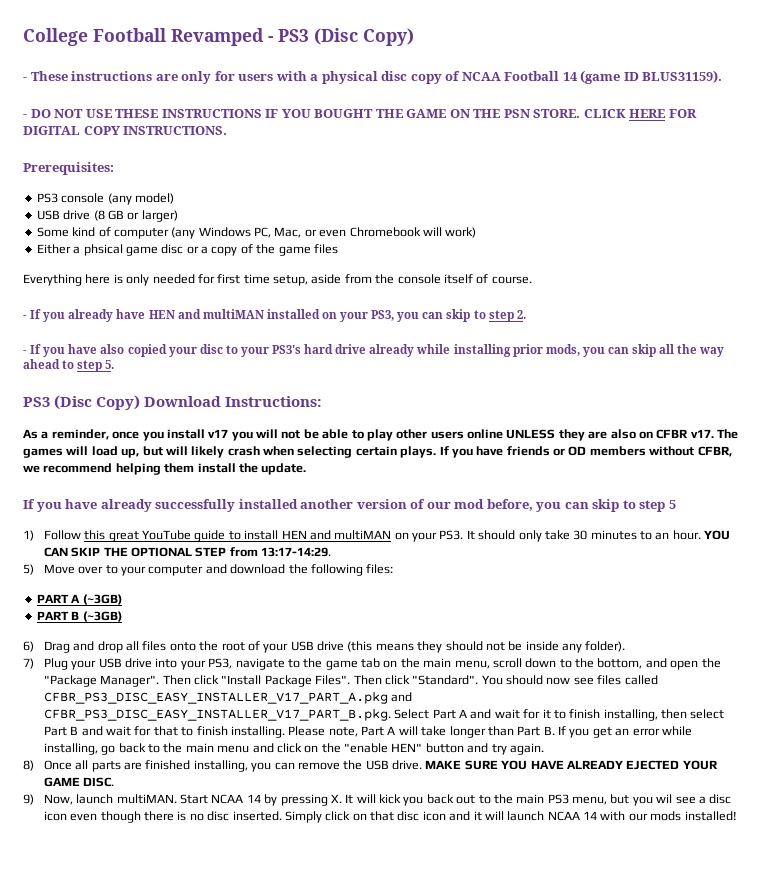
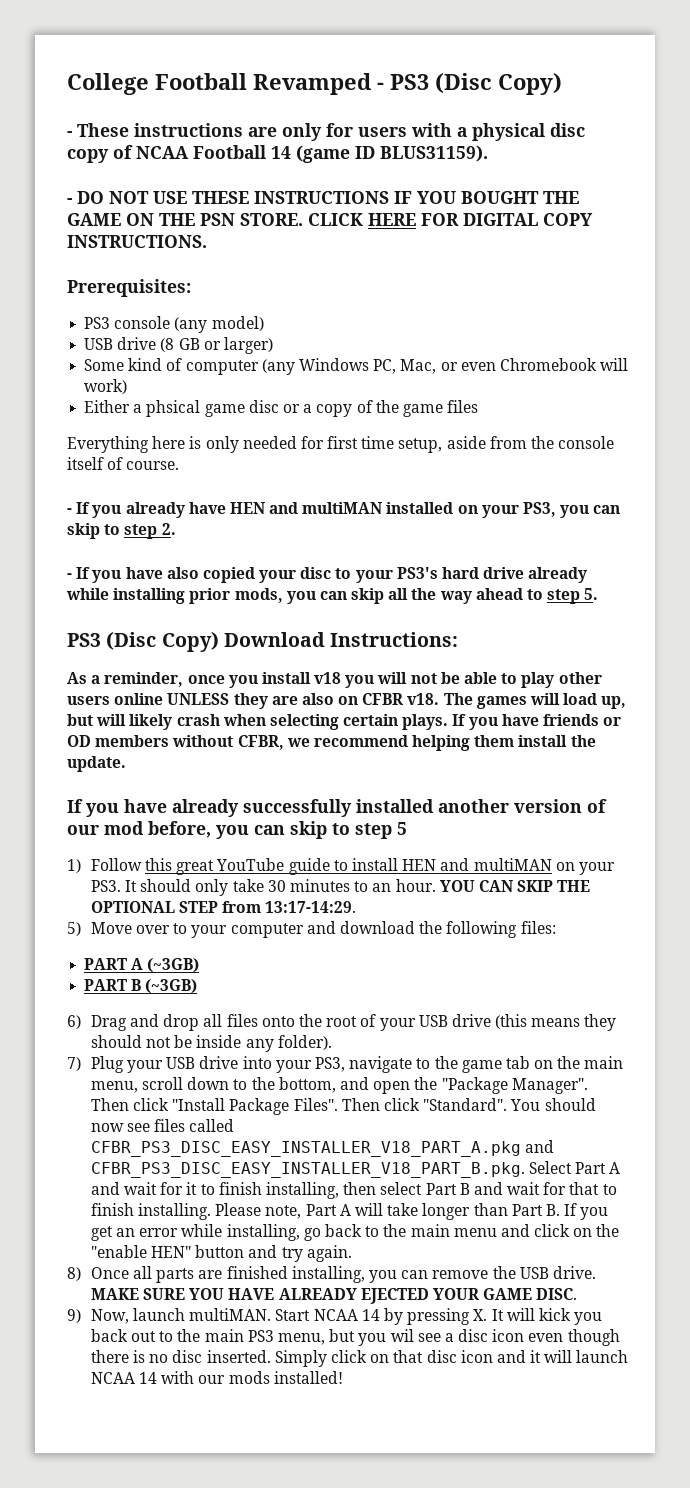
[208,429,229,438] v17 -> [314,672,342,684] v18
[690,429,714,438] v17. -> [407,693,440,705] v18.
[43,691,413,704] [43,708,391,721] CFBR_PS3_DISC_EASY_INSTALLER_V17_PART_A.pkg and CFBR_PS3_DISC_EASY_INSTALLER_V17_PART_B.pkg. -> [90,1140,555,1157] [90,1162,525,1178] CFBR_PS3_DISC_EASY_INSTALLER_V18_PART_A.pkg and CFBR_PS3_DISC_EASY_INSTALLER_V18_PART_B.pkg.

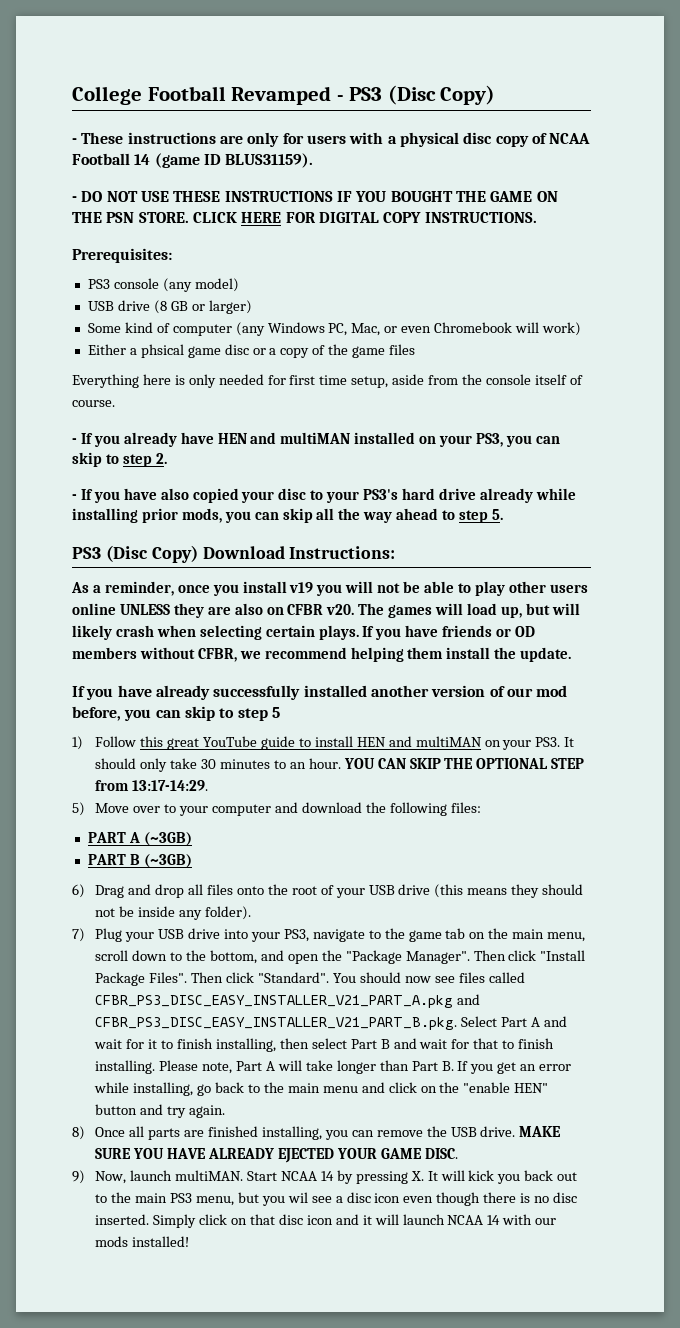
[314,672,342,684] v18 -> [289,582,314,593] v19
[407,693,440,705] v18. -> [326,604,355,615] v20.
[90,1140,555,1157] [90,1162,525,1178] CFBR_PS3_DISC_EASY_INSTALLER_V18_PART_A.pkg and CFBR_PS3_DISC_EASY_INSTALLER_V18_PART_B.pkg. -> [95,994,481,1008] [95,1017,458,1030] CFBR_PS3_DISC_EASY_INSTALLER_V21_PART_A.pkg and CFBR_PS3_DISC_EASY_INSTALLER_V21_PART_B.pkg.

